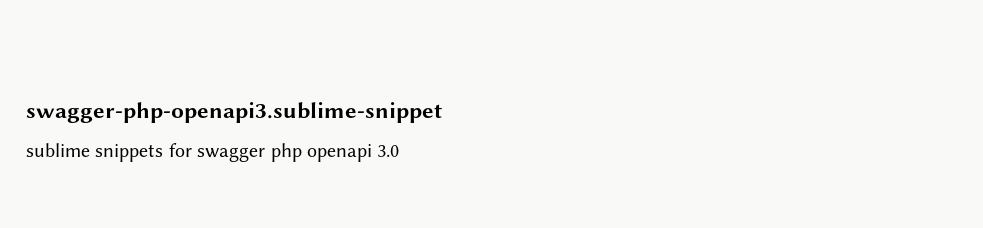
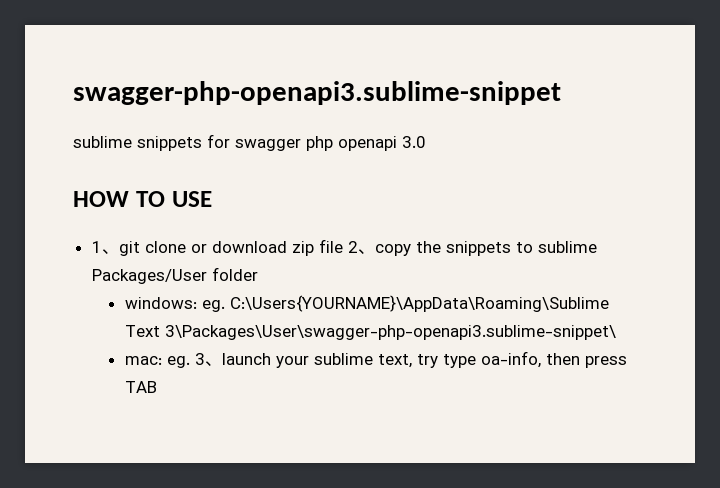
(400, 151) none -> [73,191,212,207] [91,239,597,256] [91,267,258,284] [124,295,609,312] [124,325,616,340] [124,351,627,368] [124,381,157,393] // HOW TO USE // 1、git clone or download zip file 2、copy the snippets to sublime Packages/User folder // windows: eg. C:\Users{YOURNAME}\AppData\Roaming\Sublime Text 3\Packages\User\swagger-php-openapi3.sublime-snippet\ // mac: eg. 3、launch your sublime text, try type oa-info, then press TAB

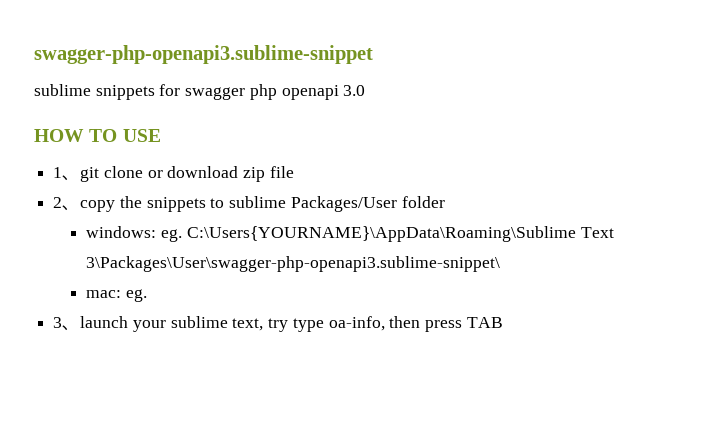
(343, 246) none -> (294, 172) //
(190, 362) none -> (148, 295) //

